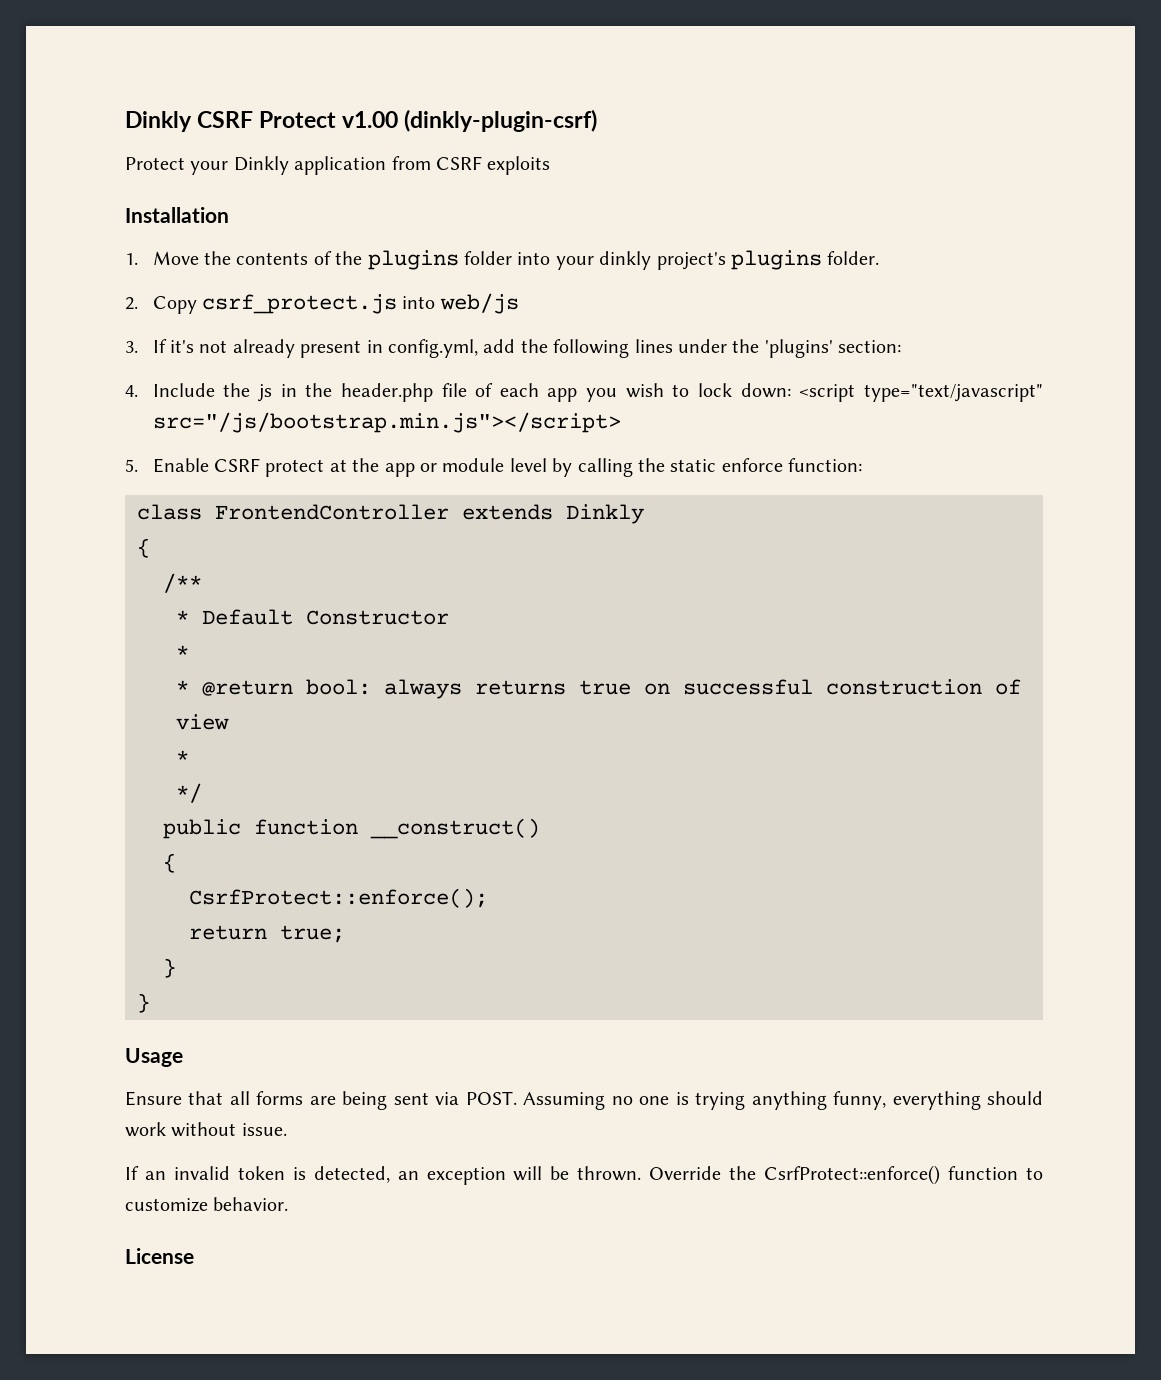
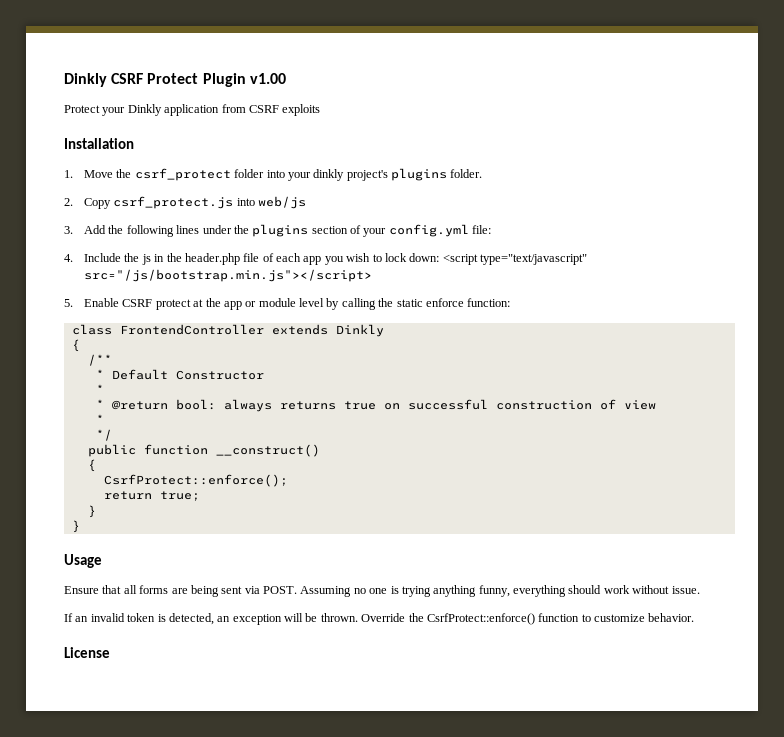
(337, 119) none -> [202,73,246,87] Plugin
[404,109,598,132] (dinkly-plugin-csrf) -> (286, 78) none
[236,250,459,270] contents of the plugins -> [134,168,231,181] csrf_protect
[152,339,516,358] If it's not already present in config.yml, add -> [84,225,107,234] Add
[764,339,902,358] 'plugins' section: -> [252,224,492,237] plugins section of your config.yml file:

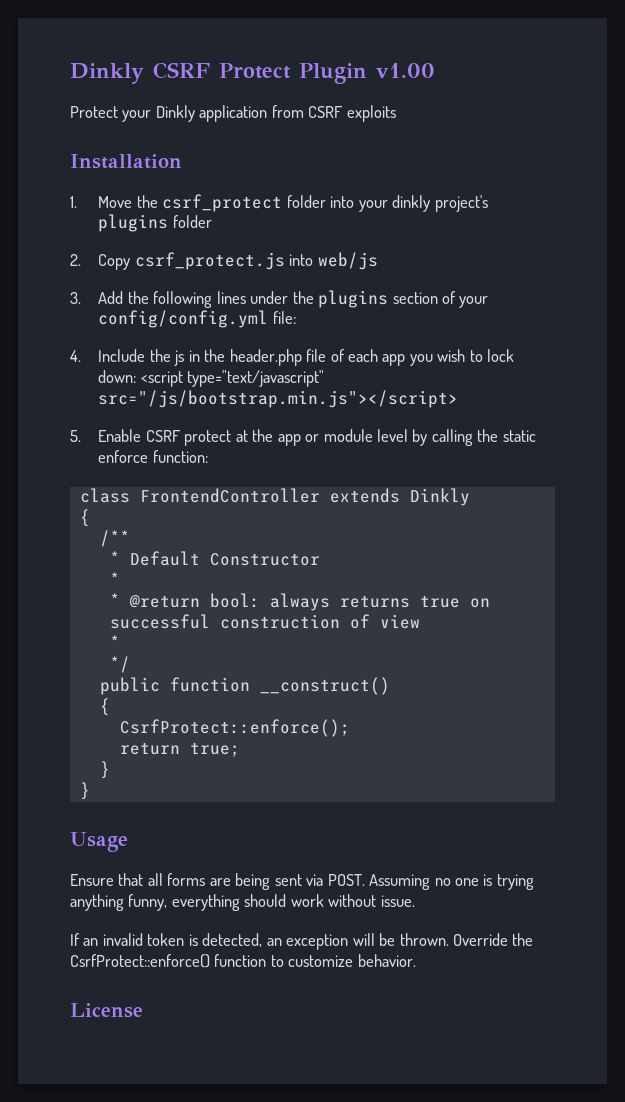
[450,169,483,178] folder. -> [172,215,212,228] folder
[388,224,469,237] config.yml -> [98,310,269,328] config/config.yml

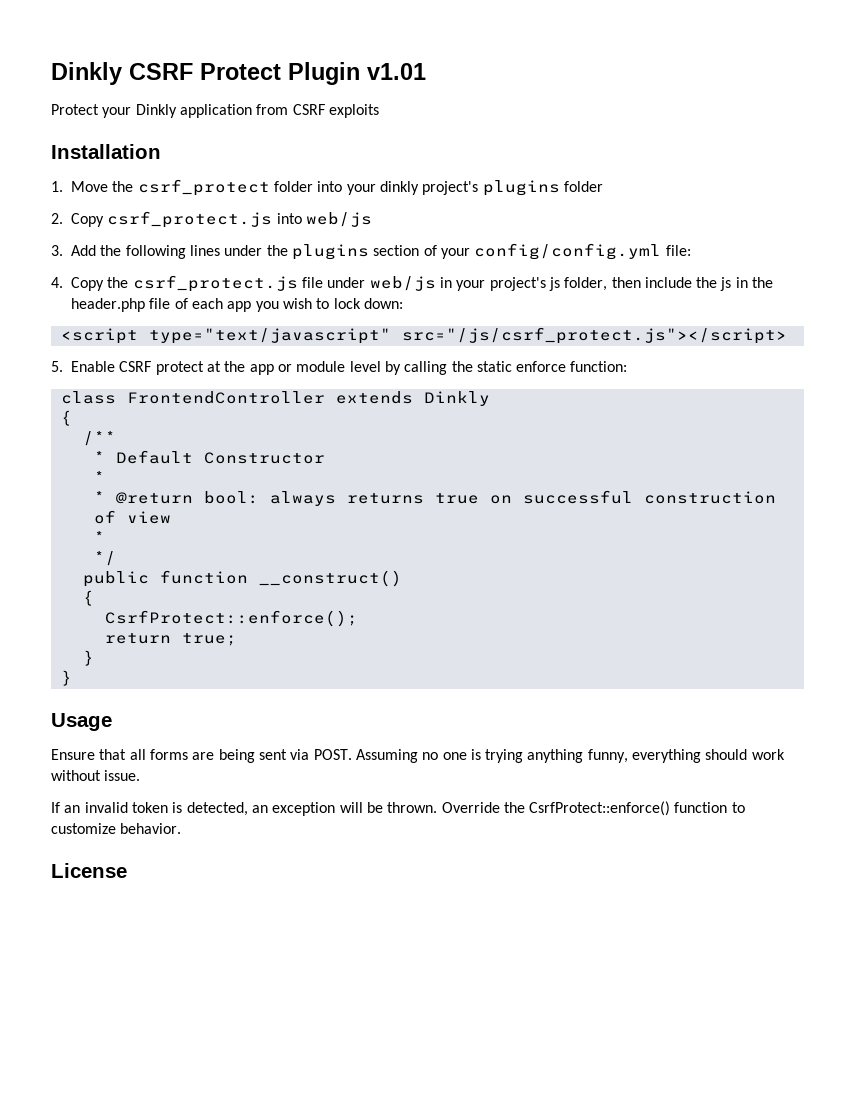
[376,63,435,78] v1.00 -> [367,63,426,80] v1.01
[98,349,146,362] Include -> [71,275,692,292] Copy the csrf_protect.js file under web/js in your project's js folder, then include
(137, 376) none -> (403, 303) //
[98,390,459,408] src="/js/bootstrap.min.js"></script> -> [401,327,787,344] src="/js/csrf_protect.js"></script>

